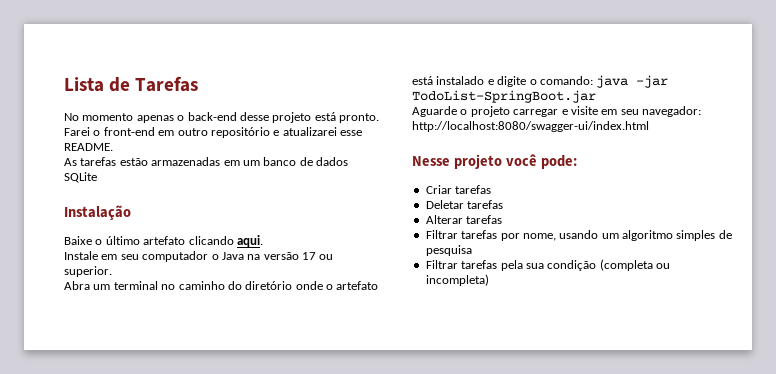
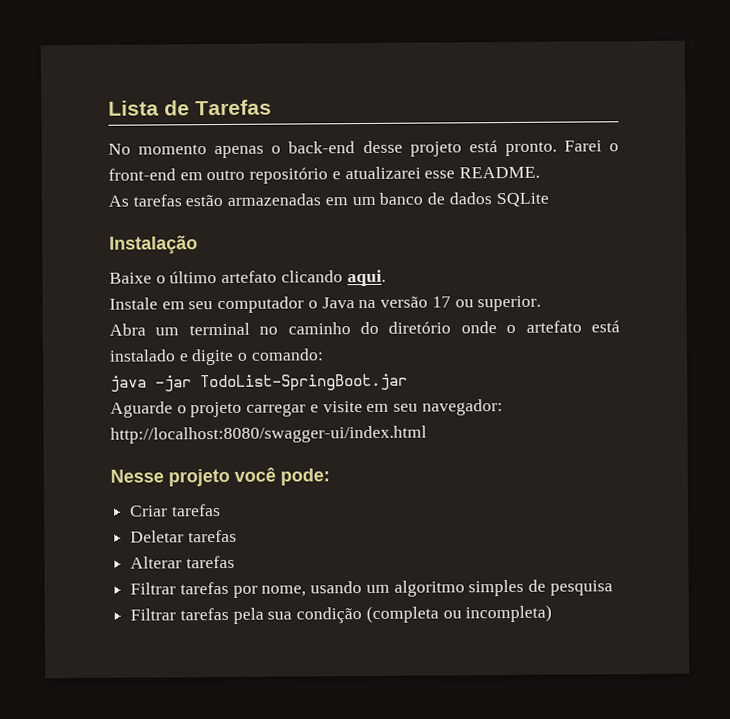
(593, 80) none -> (324, 354) //

